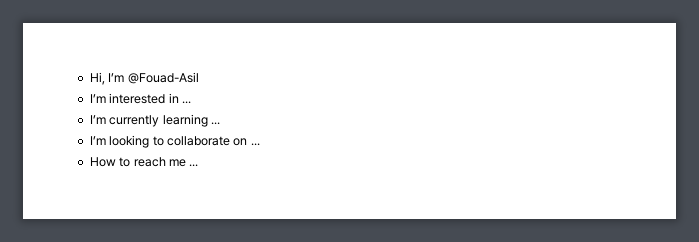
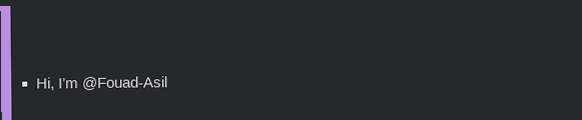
[89,93,191,104] [89,114,220,127] [89,135,260,148] [89,157,199,167] // I’m interested in ... // I’m currently learning ... // I’m looking to collaborate on ... // How to reach me ... -> (168, 83) none

